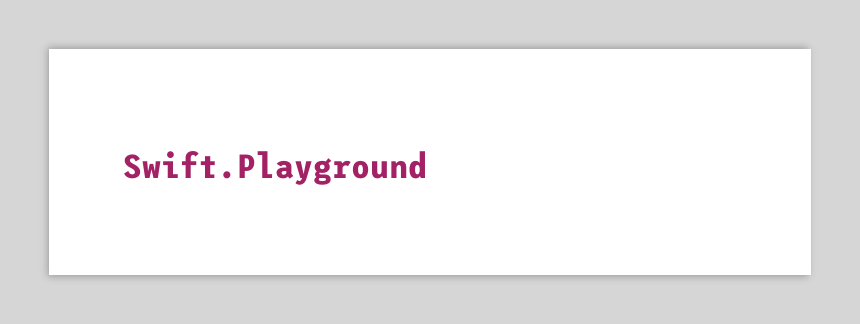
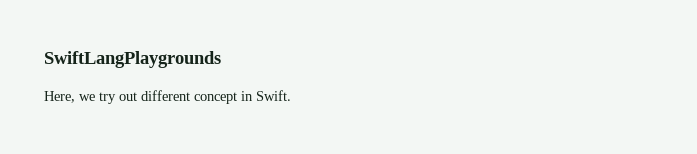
[123,150,427,185] Swift.Playground -> [44,51,221,68] [44,90,291,104] SwiftLangPlaygrounds // Here, we try out different concept in Swift.

